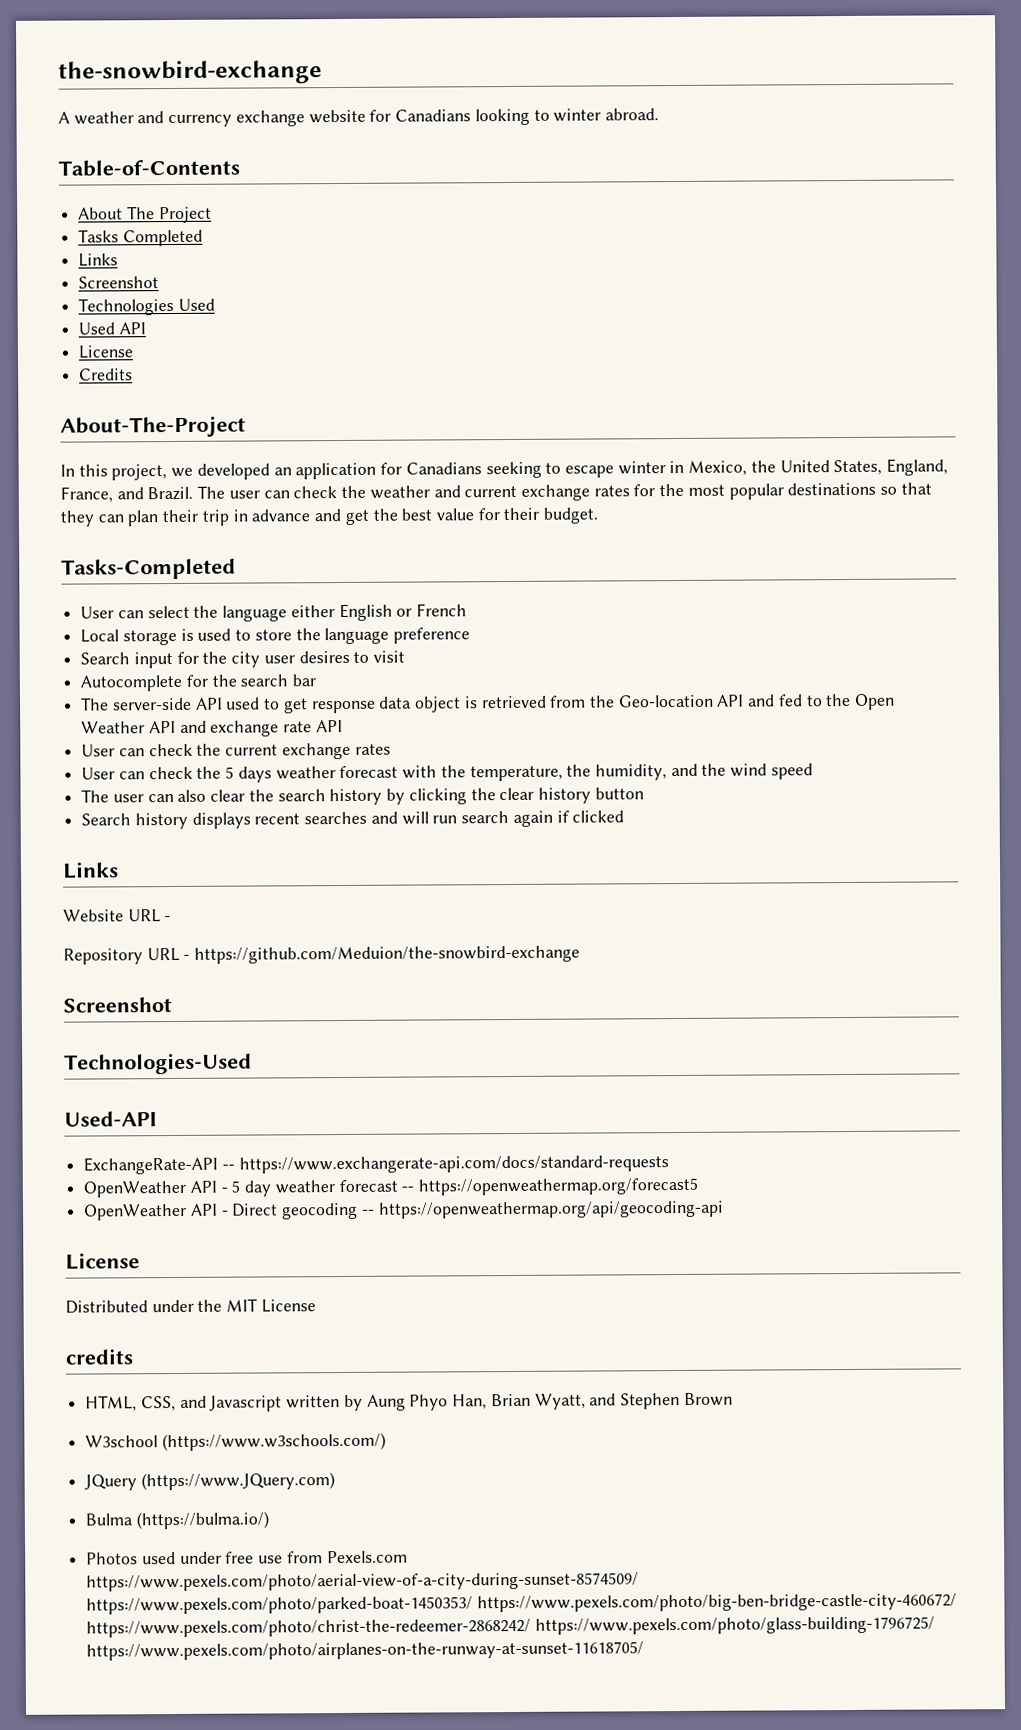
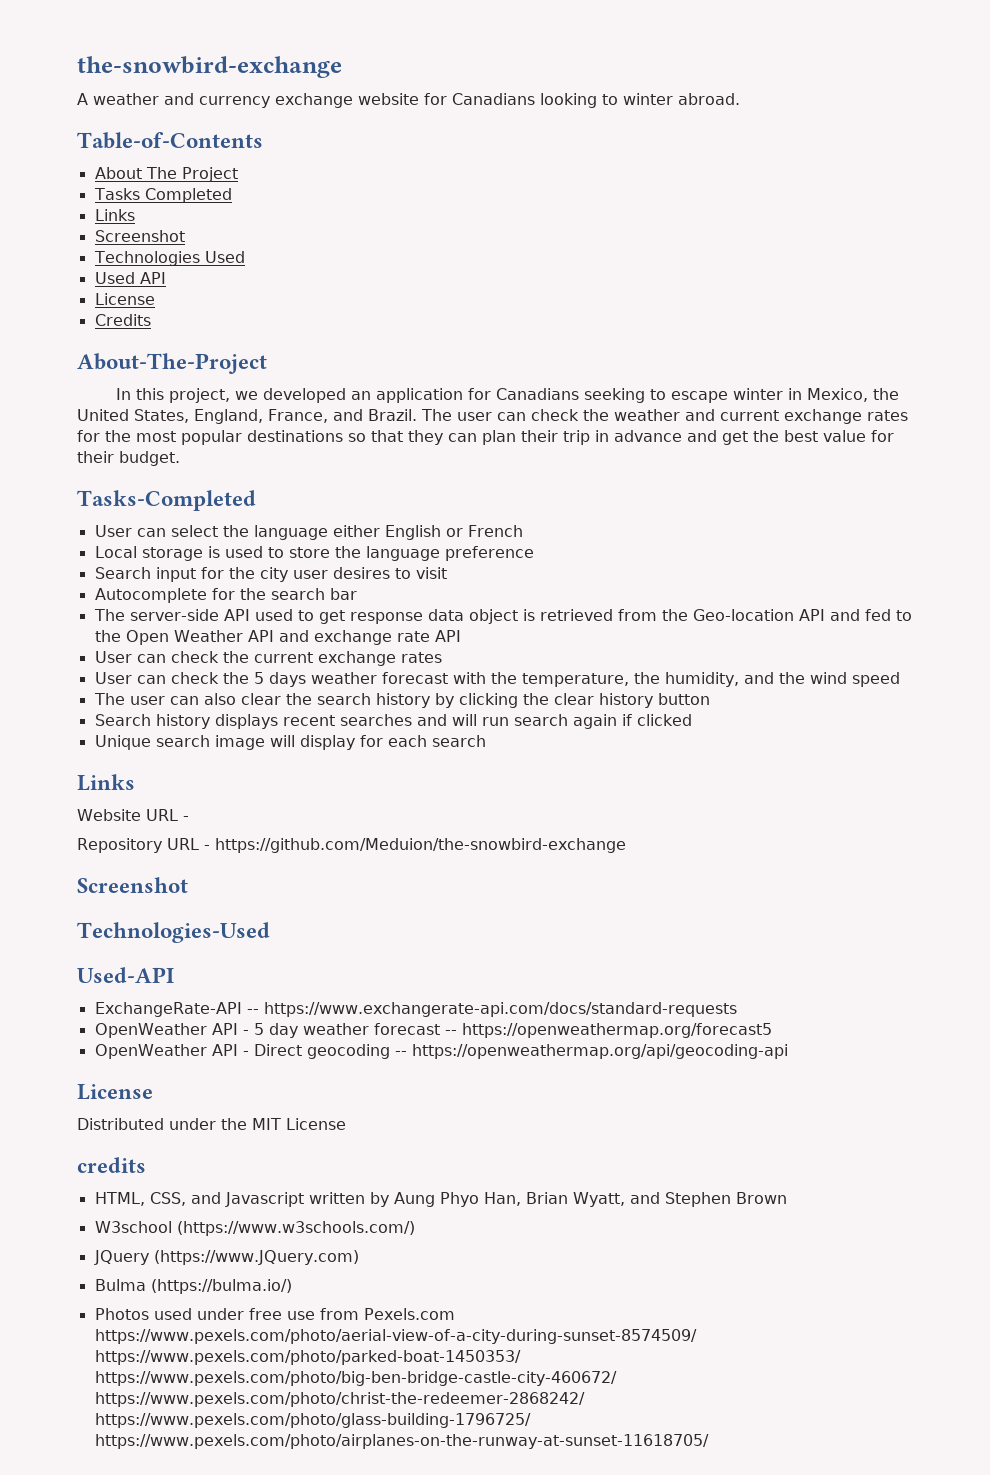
(625, 816) none -> [94,735,486,750] // Unique search image will display for each search

